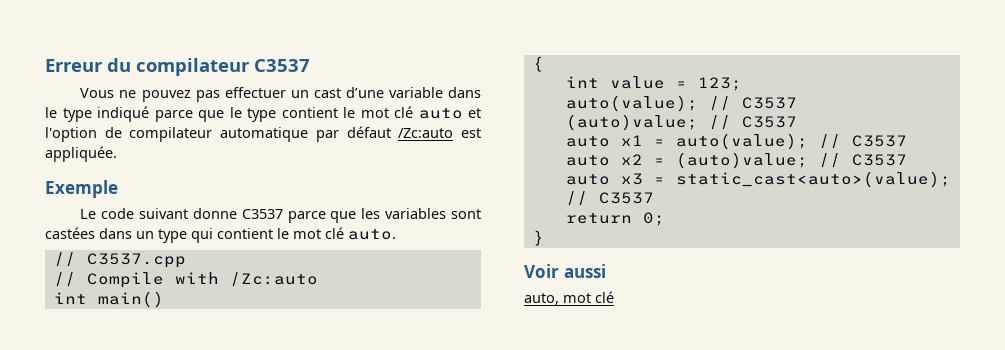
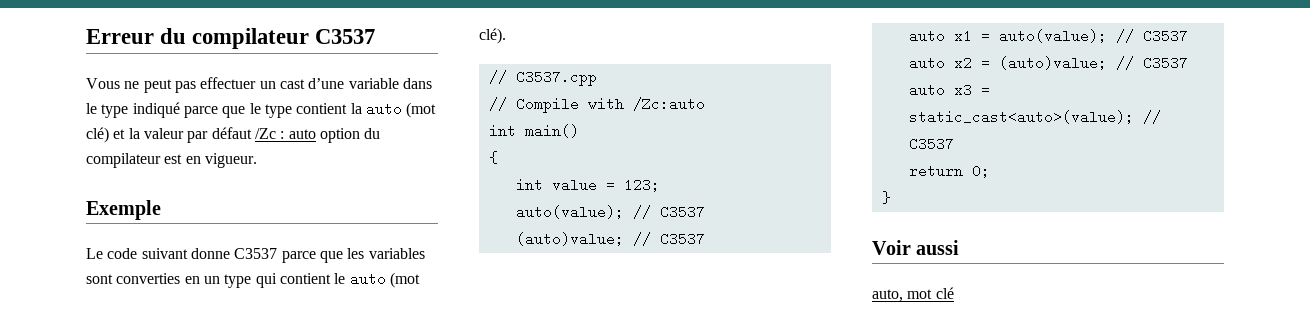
[141,90,191,102] pouvez -> [143,79,172,93] peut
[343,106,481,119] [45,126,482,142] [45,146,117,162] le mot clé auto et l'option de compilateur automatique par défaut /Zc:auto est appliquée. -> [350,102,437,118] [86,127,381,143] [86,153,257,168] la auto (mot clé) et la valeur par défaut /Zc : auto option du compilateur est en vigueur.
[45,227,132,239] castées dans -> [116,273,200,284] converties en
[293,227,396,240] mot clé auto. -> [349,272,420,288] [479,28,506,44] auto (mot clé).

